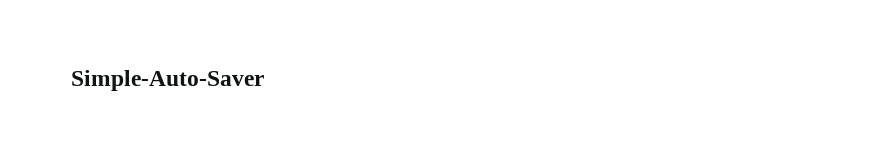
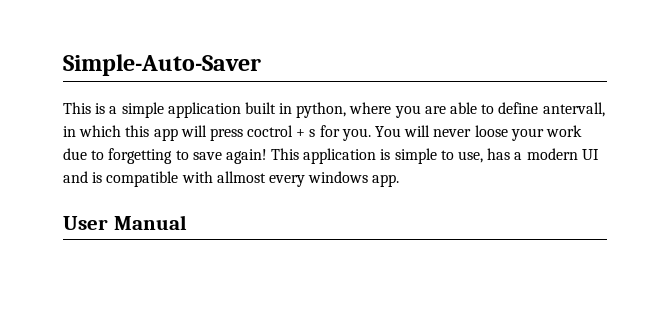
(264, 80) none -> [63,102,605,118] [63,125,582,141] [63,148,599,164] [63,171,400,187] [63,215,187,230] // This is a simple application built in python, where you are able to define antervall, in which this app will press coctrol + s for you. You will never loose your work due to forgetting to save again! This application is simple to use, has a modern UI and is compatible with allmost every windows app. // User Manual

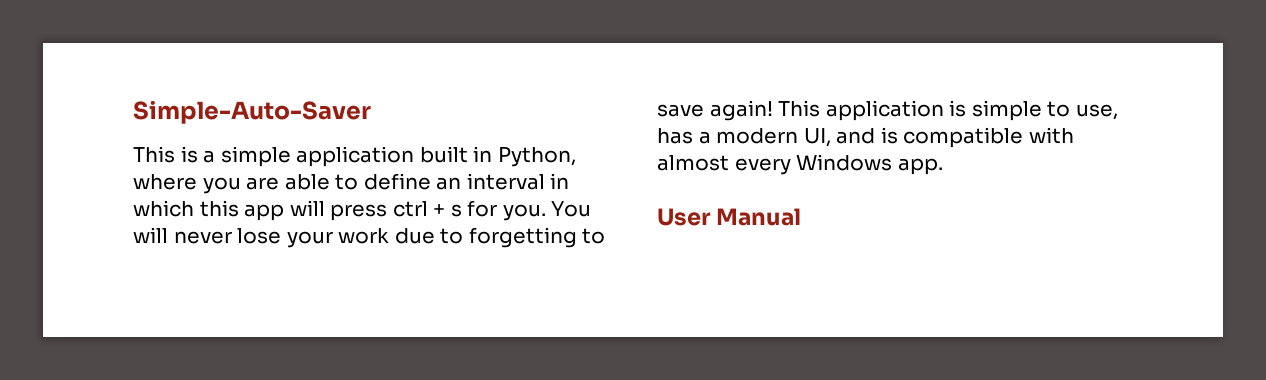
[296,102,347,118] python, -> [497,146,576,167] Python,
[542,102,605,117] antervall, -> [436,173,545,190] an interval
[247,125,294,137] coctrol -> [392,201,428,217] ctrl
[474,125,508,137] loose -> [237,228,282,244] lose
[581,149,599,160] UI -> [803,128,831,147] UI,
[216,171,369,187] allmost every windows -> [657,154,893,175] almost every Windows

